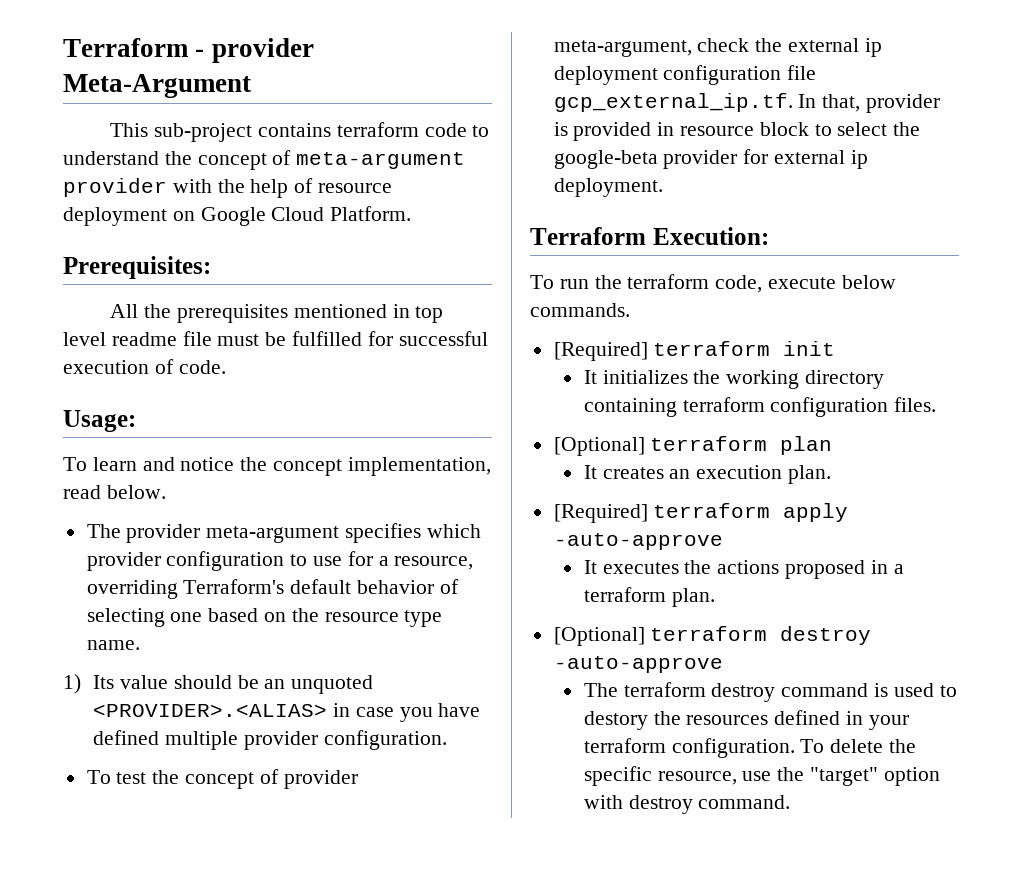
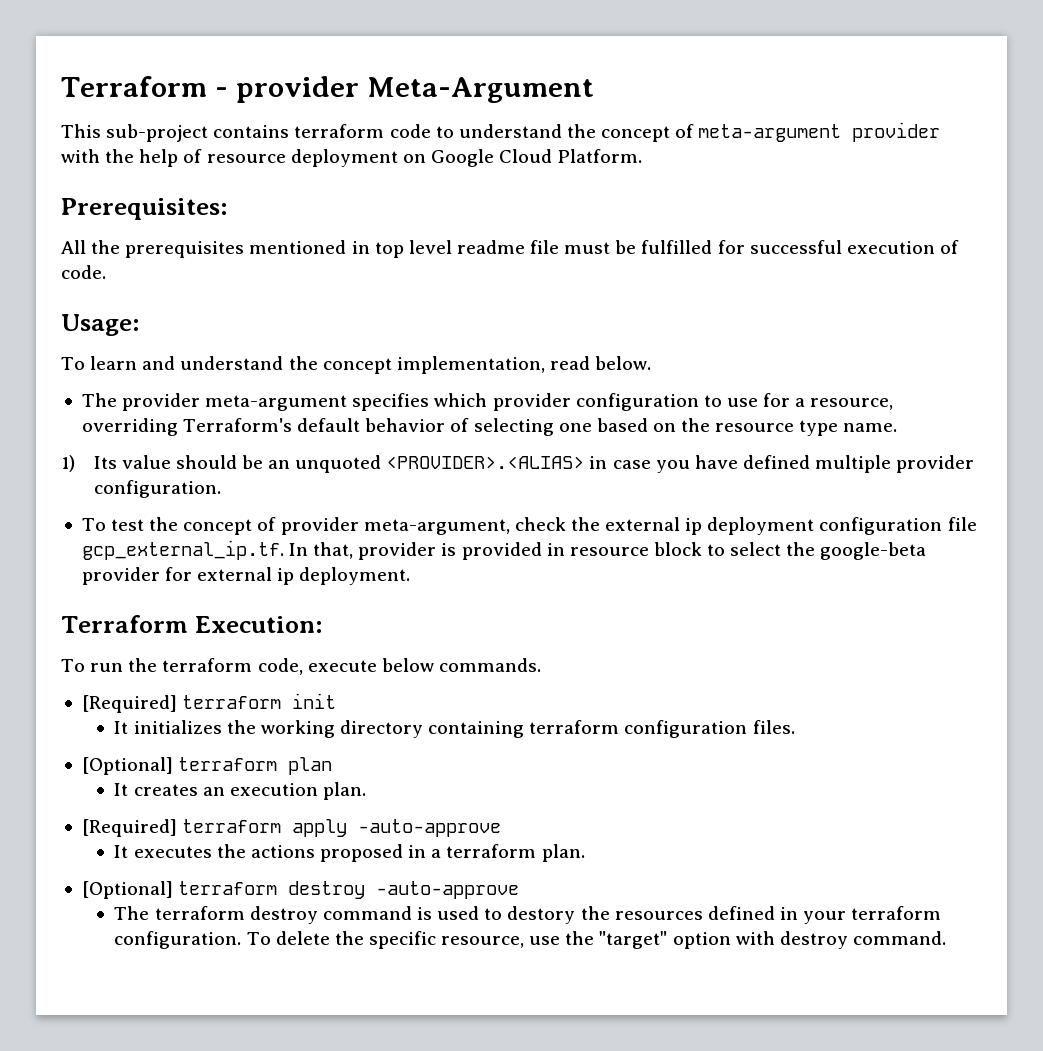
[180,457,235,471] notice -> [180,356,284,370] understand

